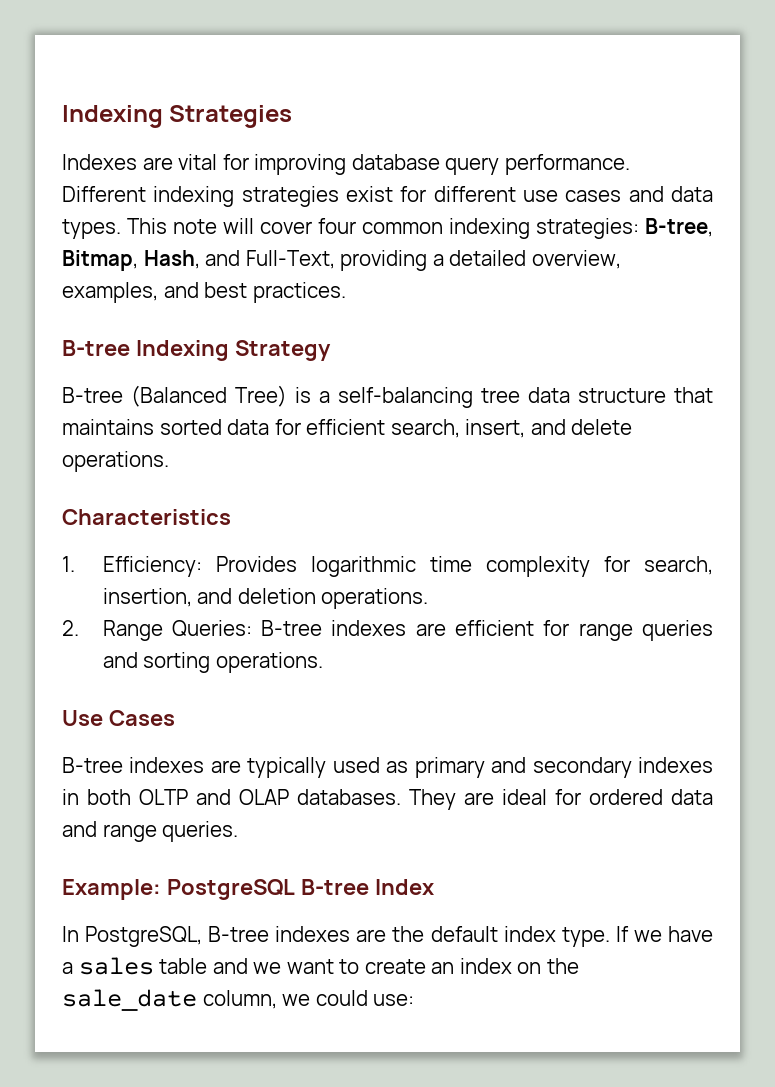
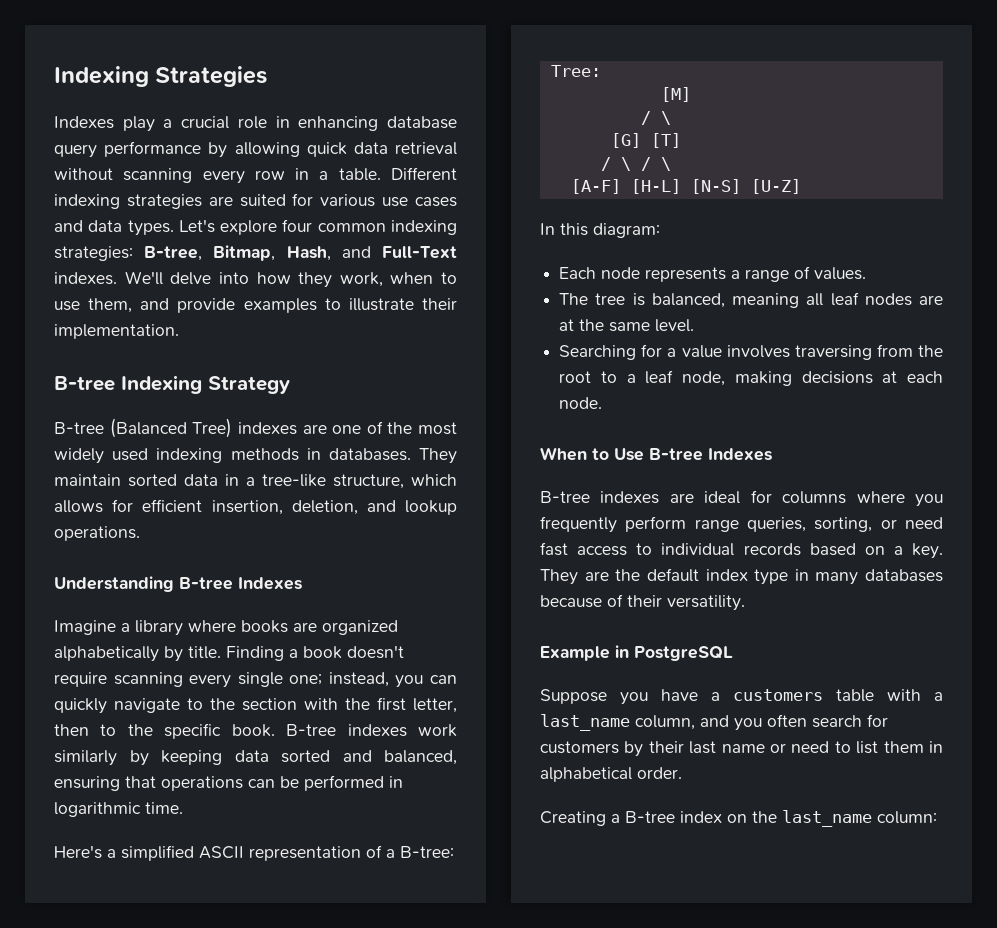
[142,154,630,175] [62,186,516,207] are vital for improving database query performance. Different indexing strategies exist for different -> [122,116,458,132] [54,141,457,158] [54,167,457,184] [54,193,376,209] play a crucial role in enhancing database query performance by allowing quick data retrieval without scanning every row in a table. Different indexing strategies are suited for various
[127,218,312,234] This note will cover -> [178,219,278,235] Let's explore
[245,250,621,271] [62,282,346,303] Full-Text, providing a detailed overview, examples, and best practices. -> [381,246,457,259] [54,271,457,288] [54,298,458,313] [54,324,179,339] Full-Text indexes. We'll delve into how they work, when to use them, and provide examples to illustrate their implementation.
[295,387,713,408] [62,419,633,438] [62,451,169,472] [62,509,231,525] [62,556,713,577] [102,588,429,609] [62,620,714,641] [102,652,323,673] [62,710,175,726] [62,757,714,778] [62,789,713,810] [62,821,239,842] [62,879,434,900] [62,926,713,947] [62,957,579,975] [62,989,415,1011] is a self-balancing tree data structure that maintains sorted data for efficient search, insert, and delete operations. // Characteristics // 1. Efficiency: Provides logarithmic time complexity for search, insertion, and deletion operations. // 2. Range Queries: B-tree indexes are efficient for range queries and sorting operations. // Use Cases // B-tree indexes are typically used as primary and secondary indexes in both OLTP and OLAP databases. They are ideal for ordered data and range queries. // Example: PostgreSQL B-tree Index // In PostgreSQL, B-tree indexes are the default index type. If we have a sales table and we want to create an index on the sale_date column, we could use: -> [237,421,457,435] [54,448,457,464] [54,474,457,489] [54,499,457,515] [54,526,140,541] [54,576,302,592] [54,620,398,636] [54,645,404,662] [54,672,457,688] [54,697,457,714] [54,723,457,739] [54,750,457,766] [54,775,403,791] [54,802,183,817] [54,845,454,861] [550,65,601,77] [660,87,691,102] [640,111,671,125] [610,133,681,148] [600,157,671,171] [570,179,801,194] [540,223,660,238] [559,266,867,282] [559,292,943,308] [559,319,695,332] [559,344,943,360] [559,370,943,386] [559,397,603,409] [540,447,772,461] [540,490,943,507] [540,516,943,533] [540,542,943,559] [540,568,943,585] [540,594,745,611] [540,645,733,661] [540,689,943,705] [540,714,888,731] [540,741,943,757] [540,767,682,782] [540,810,937,827] indexes are one of the most widely used indexing methods in databases. They maintain sorted data in a tree-like structure, which allows for efficient insertion, deletion, and lookup operations. // Understanding B-tree Indexes // Imagine a library where books are organized alphabetically by title. Finding a book doesn't require scanning every single one; instead, you can quickly navigate to the section with the first letter, then to the specific book. B-tree indexes work similarly by keeping data sorted and balanced, ensuring that operations can be performed in logarithmic time. // Here's a simplified ASCII representation of a B-tree: // Tree: // [M] // / \ // [G] [T] // / \ / \ // [A-F] [H-L] [N-S] [U-Z] // In this diagram: // Each node represents a range of values. // The tree is balanced, meaning all leaf nodes are at the same level. // Searching for a value involves traversing from the root to a leaf node, making decisions at each node. // When to Use B-tree Indexes // B-tree indexes are ideal for columns where you frequently perform range queries, sorting, or need fast access to individual records based on a key. They are the default index type in many databases because of their versatility. // Example in PostgreSQL // Suppose you have a customers table with a last_name column, and you often search for customers by their last name or need to list them in alphabetical order. // Creating a B-tree index on the last_name column:

